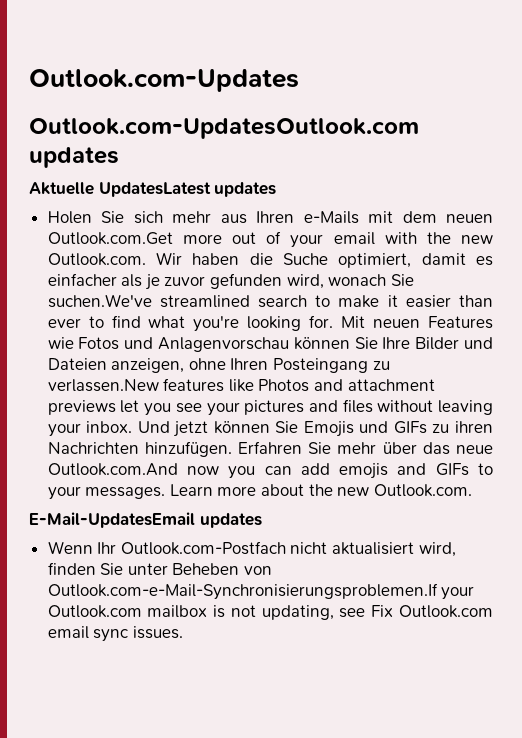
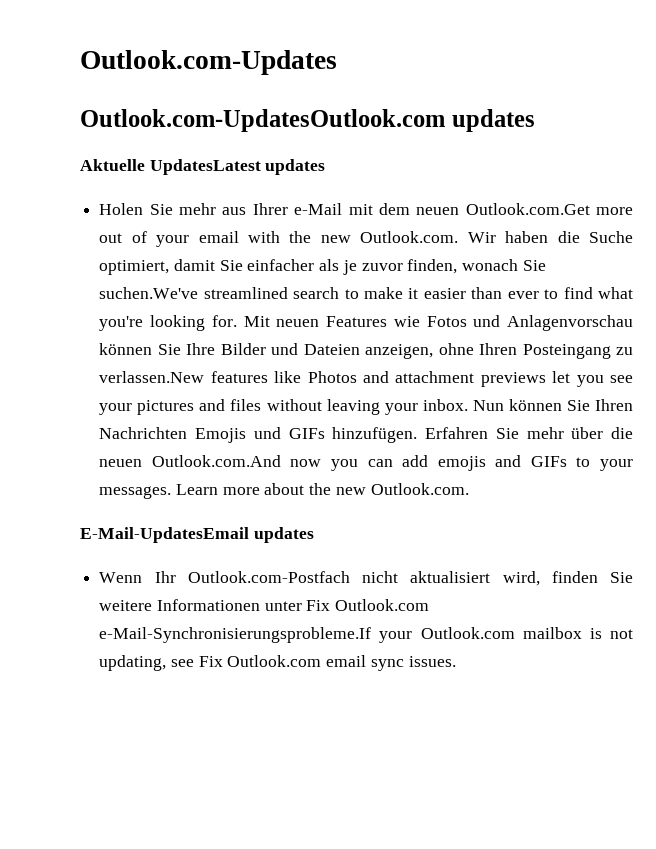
[133,211,163,224] sich -> (173, 209) none
[256,211,359,224] Ihren e-Mails -> [252,203,343,215] Ihrer e-Mail
[476,256,493,266] es -> [219,260,243,271] Sie
[210,273,324,289] gefunden wird, -> [407,259,458,274] finden,
[137,421,493,437] [47,442,139,454] Und jetzt können Sie Emojis und GIFs zu ihren Nachrichten -> [472,399,633,411] [99,427,325,443] Nun können Sie Ihren Nachrichten Emojis und GIFs
[422,442,494,455] das neue -> [611,427,633,439] [99,459,143,467] die neuen
[127,563,273,575] [47,583,438,600] unter Beheben von Outlook.com-e-Mail-Synchronisierungsproblemen.If -> [99,599,430,611] [99,627,372,643] weitere Informationen unter Fix Outlook.com e-Mail-Synchronisierungsprobleme.If

